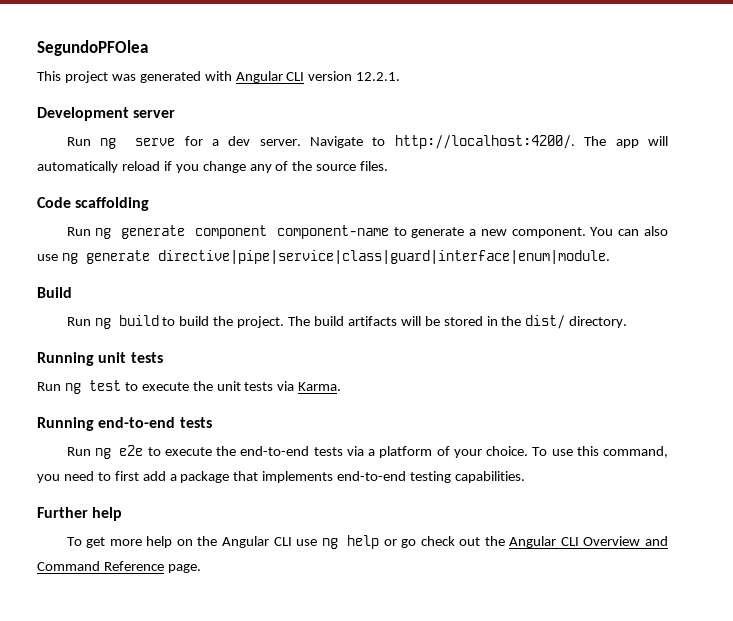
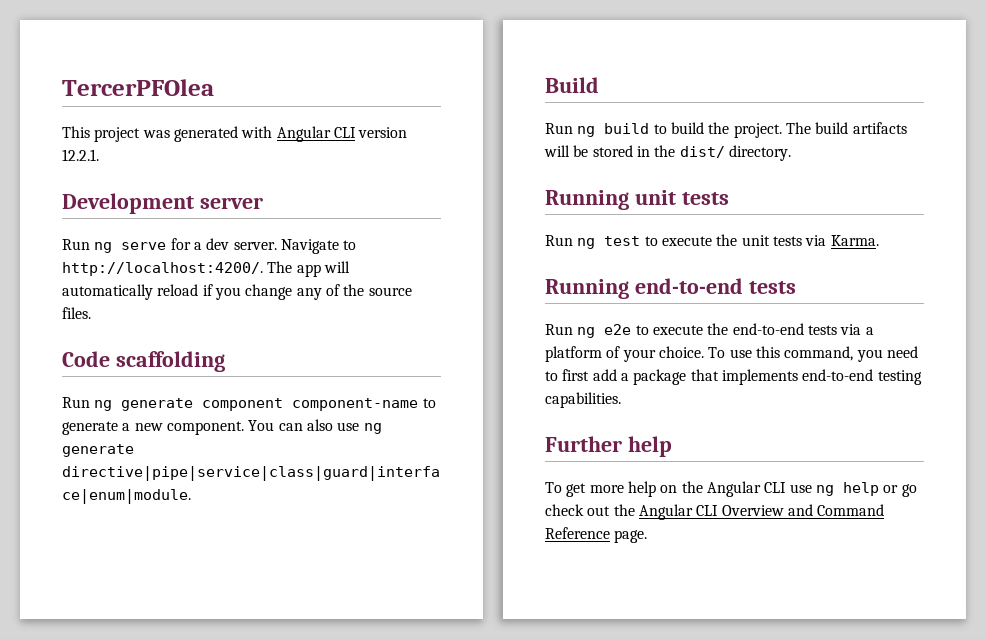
[37,40,148,56] SegundoPFOlea -> [62,79,214,96] TercerPFOlea

